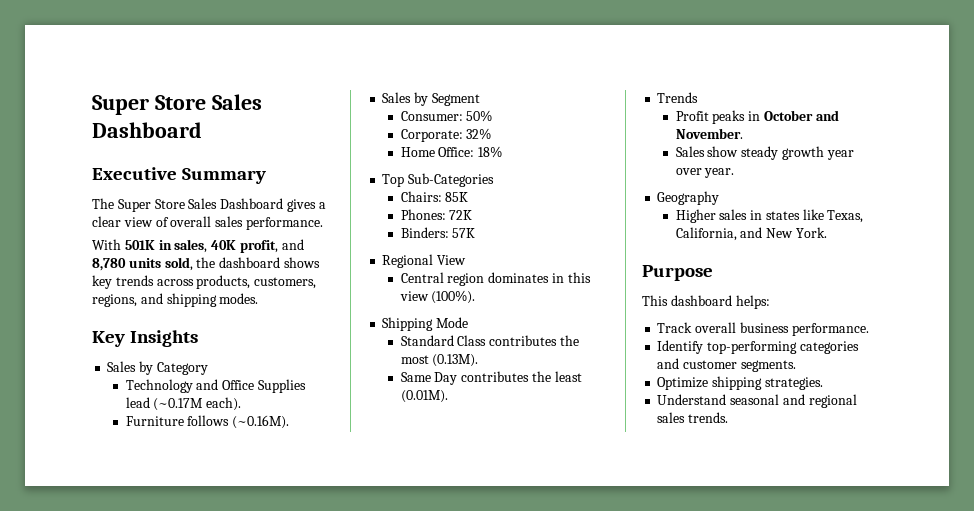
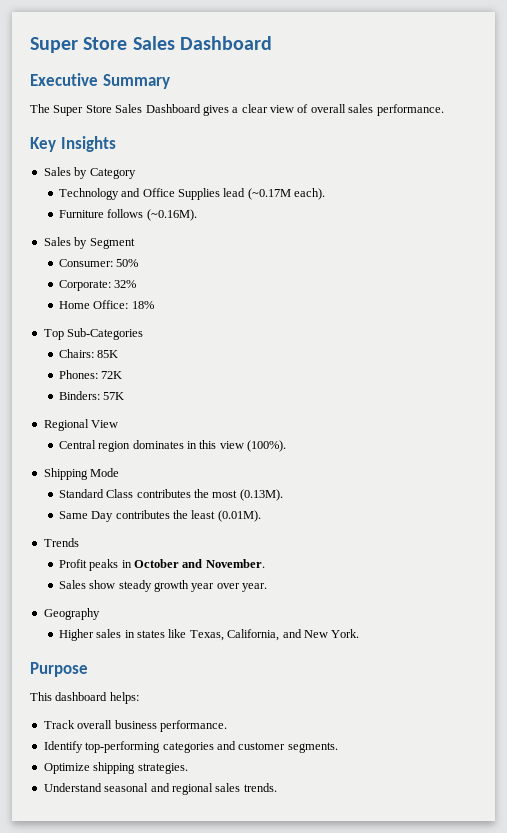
[92,239,304,253] [92,257,320,271] [92,275,317,289] [92,293,259,307] // With 501K in sales, 40K profit, and 8,780 units sold, the dashboard shows key trends across products, customers, regions, and shipping modes. -> (444, 110) none

